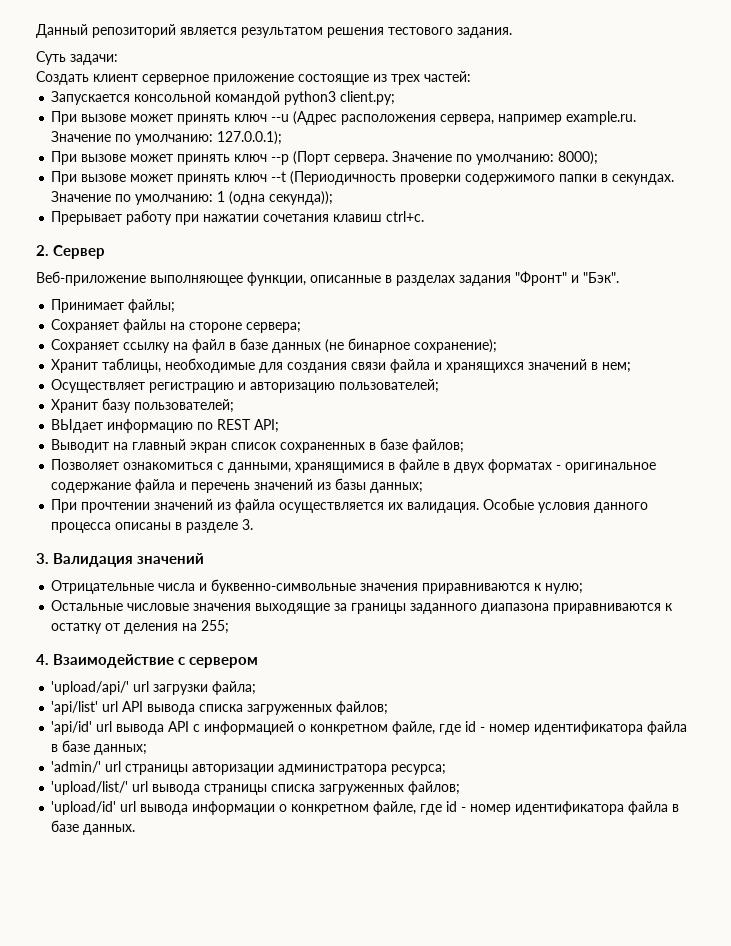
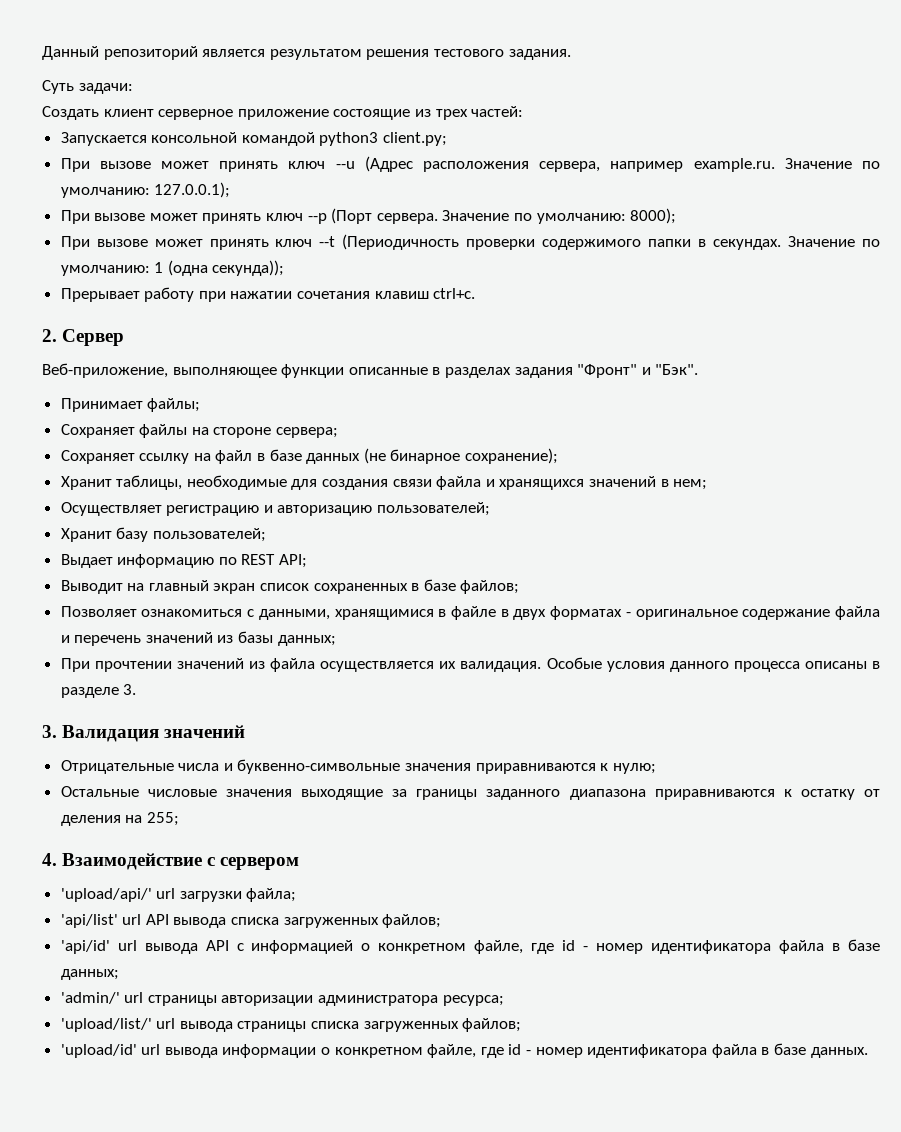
[36,271,306,286] Веб-приложение выполняющее функции, -> [42,363,345,378] Веб-приложение, выполняющее функции
[51,419,104,433] ВЫдает -> [60,554,113,568] Выдает

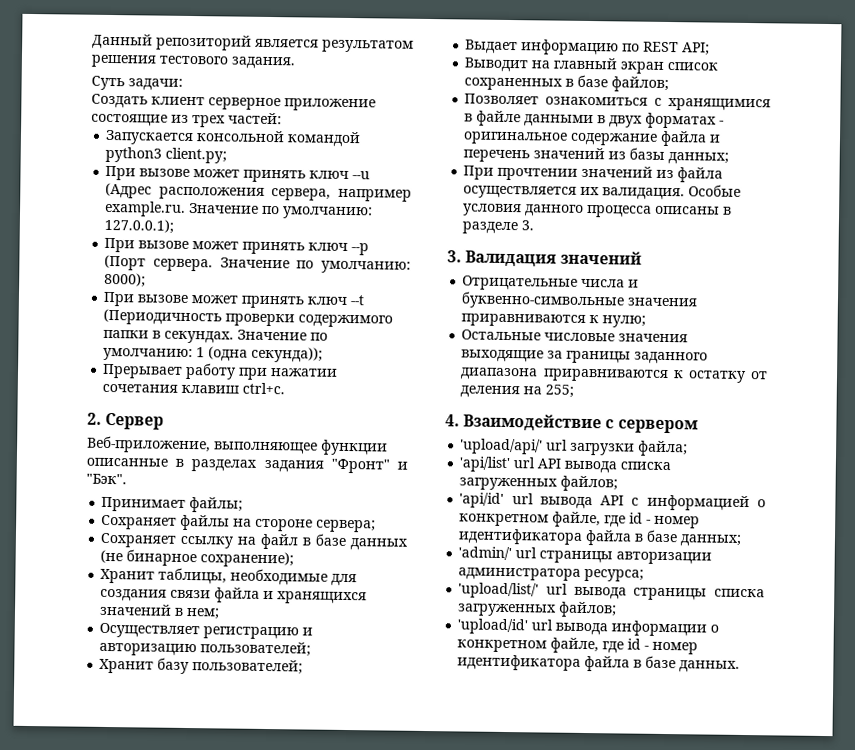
[258,609,330,620] данными, -> (663, 101) none
(496, 613) none -> [524,114,595,128] данными

